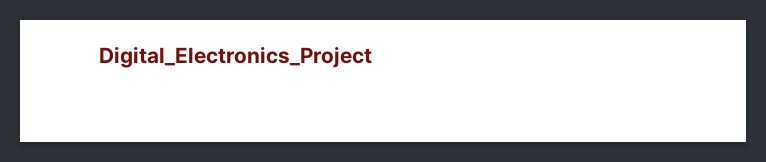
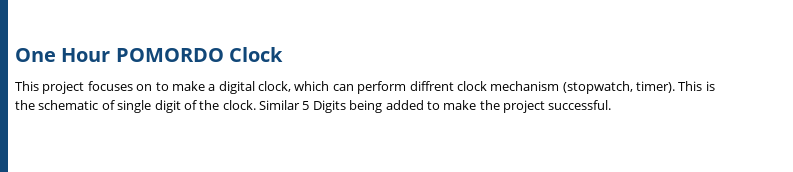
[99,46,372,68] Digital_Electronics_Project -> [15,47,283,62] [15,81,715,94] [15,100,612,113] One Hour POMORDO Clock // This project focuses on to make a digital clock, which can perform diffrent clock mechanism (stopwatch, timer). This is the schematic of single digit of the clock. Similar 5 Digits being added to make the project successful.

